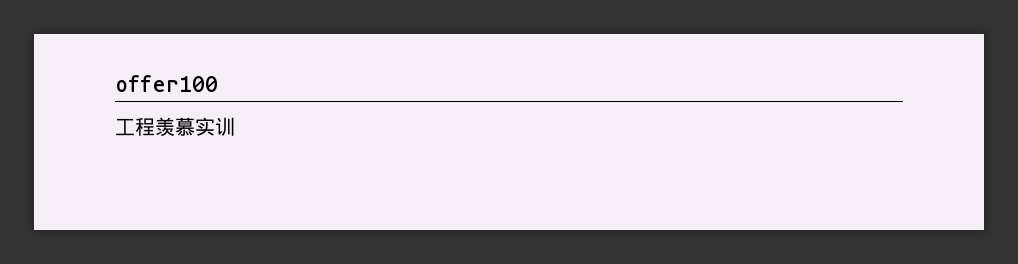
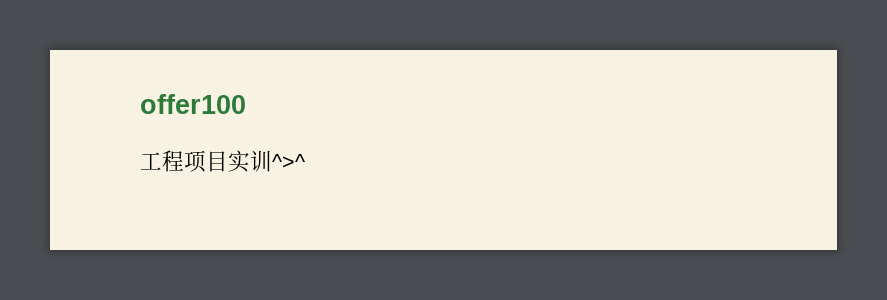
[155,117,235,137] 羡慕实训 -> [184,150,305,173] 项目实训^>^

